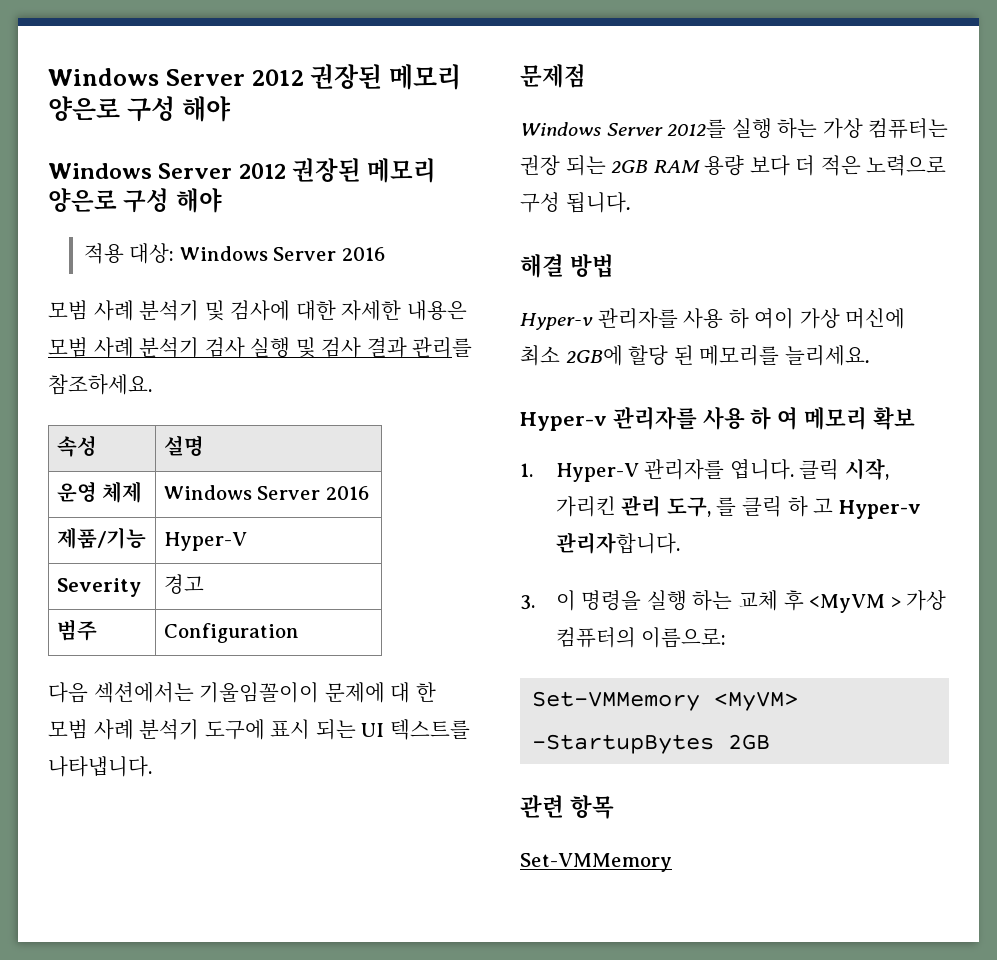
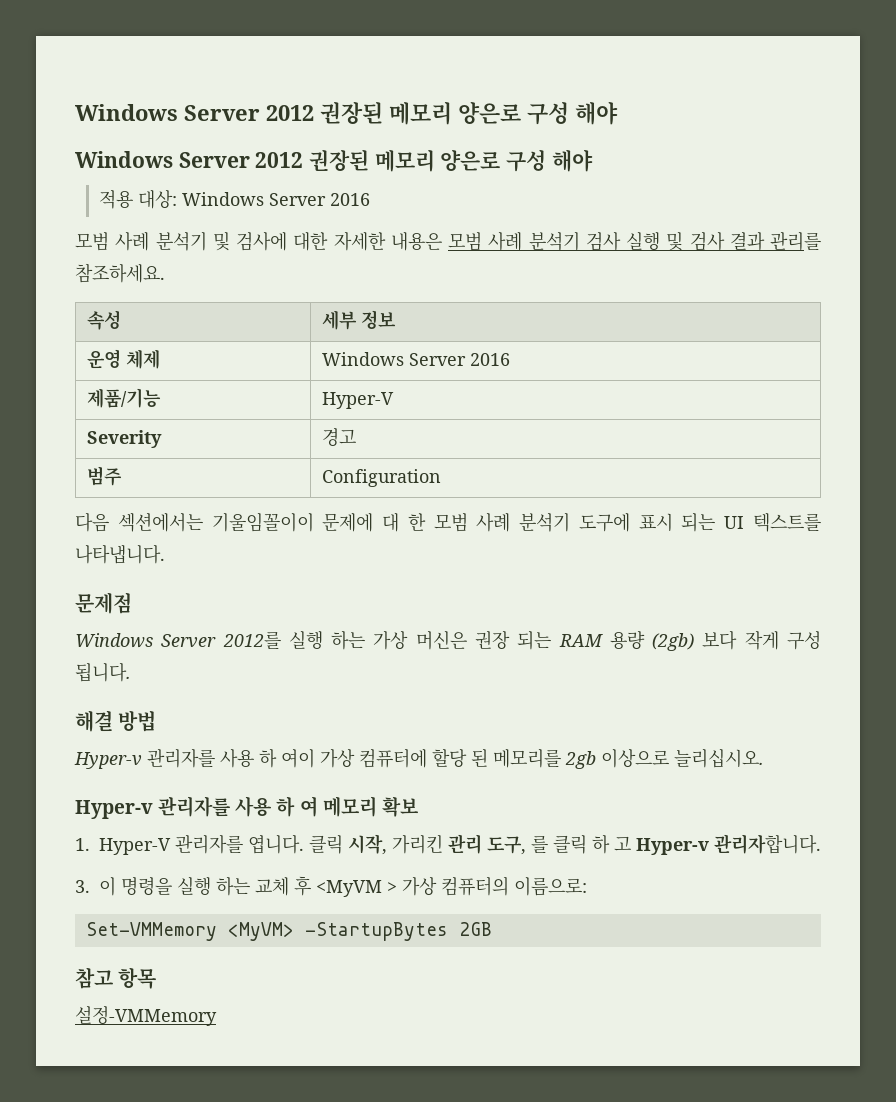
[163,435,204,456] 설명 -> [322,310,397,330] 세부 정보
[868,118,949,139] 컴퓨터는 -> [415,631,467,650] 머신은
[611,160,649,173] 2GB -> (552, 640) none
[749,155,947,176] 보다 더 적은 노력으로 -> [652,630,779,651] (2gb) 보다 작게
[845,308,906,329] [520,345,870,366] 머신에 최소 2GB에 할당 된 메모리를 늘리세요. -> [359,748,764,769] 컴퓨터에 할당 된 메모리를 2gb 이상으로 늘리십시오.
[520,795,564,818] 관련 -> [75,967,113,989] 참고
[520,853,672,872] Set-VMMemory -> [75,1006,217,1026] 설정-VMMemory

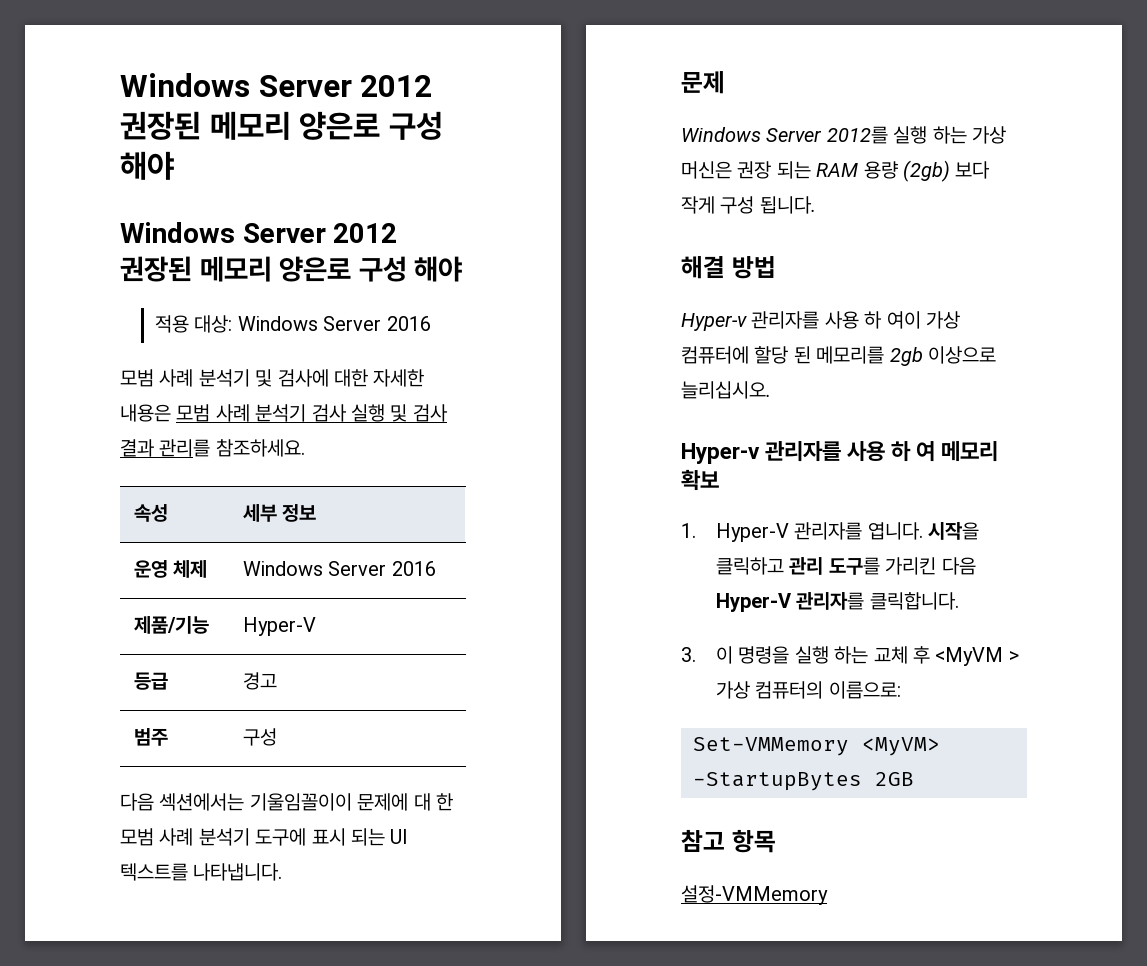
[87,430,163,448] Severity -> [134,672,169,690] 등급
[322,469,442,487] Configuration -> [243,728,278,746] 구성
[75,592,132,614] 문제점 -> [681,71,725,94] 문제
[309,834,821,855] 클릭 시작, 가리킨 관리 도구, 를 클릭 하 고 Hyper-v 관리자합니다. -> [928,522,980,540] [715,557,976,575] [715,592,959,612] 시작을 클릭하고 관리 도구를 가리킨 다음 Hyper-V 관리자를 클릭합니다.

